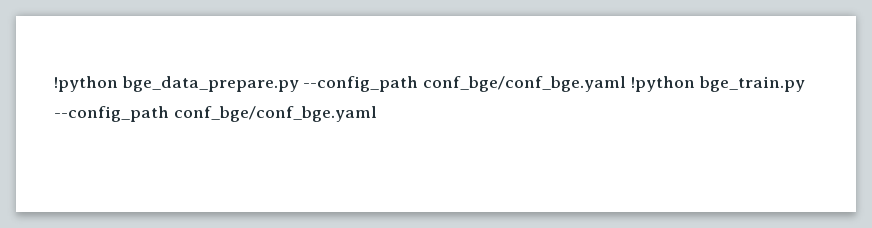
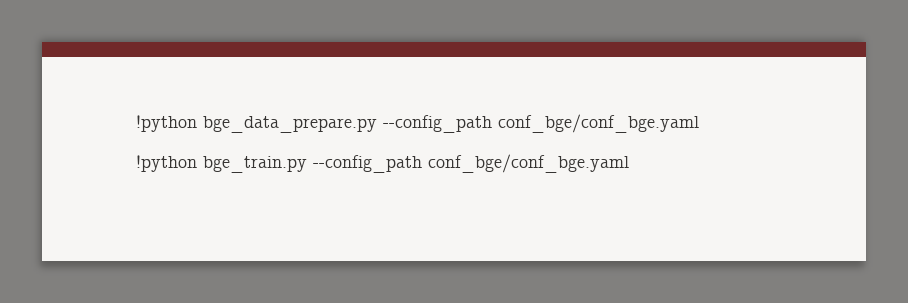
(627, 84) none -> (699, 123) //

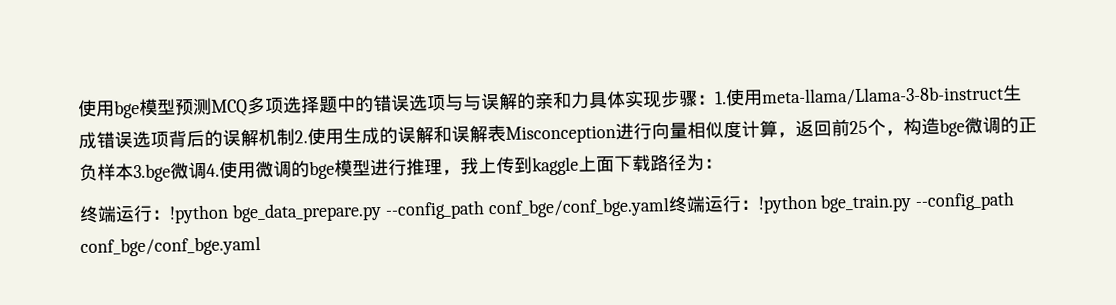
(136, 123) none -> [78,84,1022,119] [78,116,1037,150] [79,153,723,183] [79,204,171,224] 使用bge模型预测MCQ多项选择题中的错误选项与与误解的亲和力具体实现步骤：1.使用meta-llama/Llama-3-8b-instruct生成错误选项背后的误解机制2.使用生成的误解和误解表Misconception进行向量相似度计算，返回前25个，构造bge微调的正负样本3.bge微调4.使用微调的bge模型进行推理，我上传到kaggle上面下载路径为： // 终端运行：
(699, 123) // -> [667,194,759,214] 终端运行：

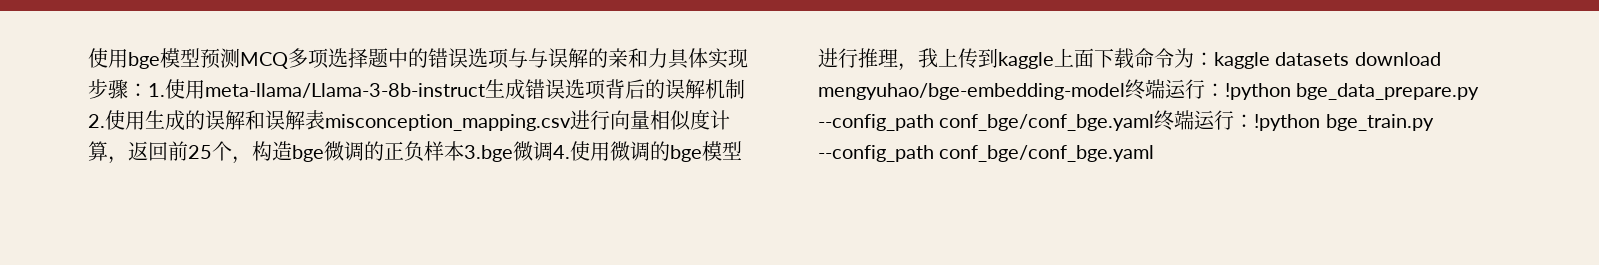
[505,125,616,144] Misconception -> [325,114,571,131] misconception_mapping.csv
[650,153,687,172] 路径 -> [1134,48,1174,68] 命令
(723, 163) // -> [1214,52,1441,69] [818,83,1125,100] kaggle datasets download mengyuhao/bge-embedding-model

